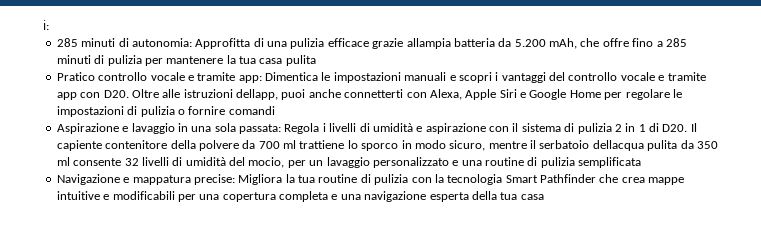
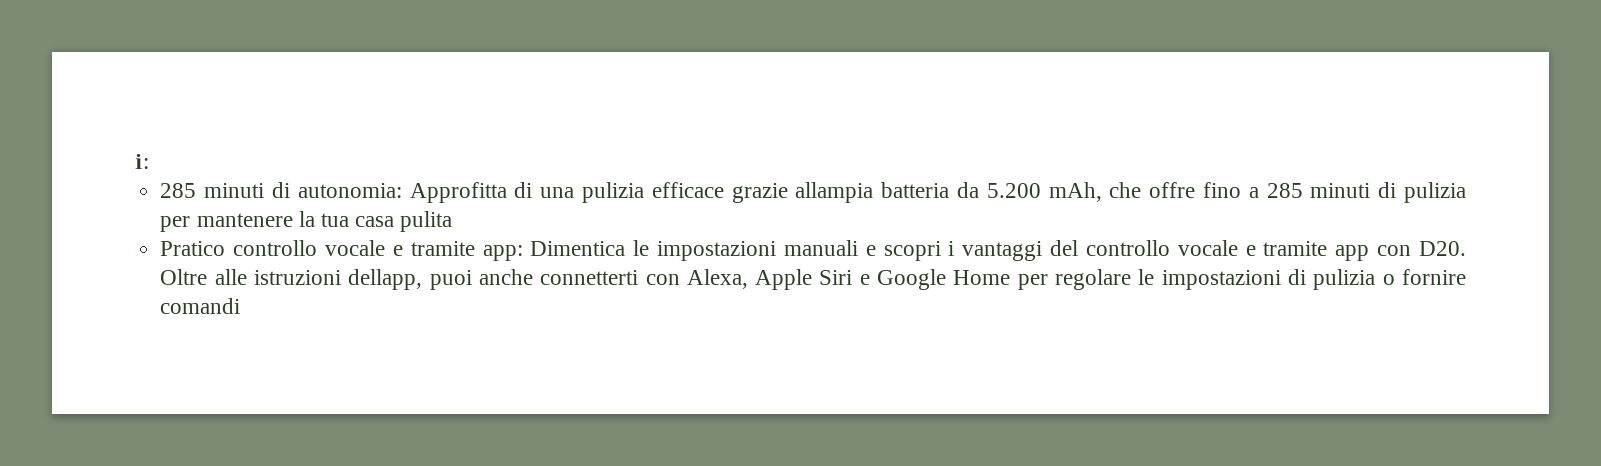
[56,123,697,134] [56,140,718,151] [56,157,642,168] [56,174,685,185] [56,191,544,202] // Aspirazione e lavaggio in una sola passata: Regola i livelli di umidità e aspirazione con il sistema di pulizia 2 in 1 di D20. Il capiente contenitore della polvere da 700 ml trattiene lo sporco in modo sicuro, mentre il serbatoio dellacqua pulita da 350 ml consente 32 livelli di umidità del mocio, per un lavaggio personalizzato e una routine di pulizia semplificata // Navigazione e mappatura precise: Migliora la tua routine di pulizia con la tecnologia Smart Pathfinder che crea mappe intuitive e modificabili per una copertura completa e una navigazione esperta della tua casa -> (241, 306) none

